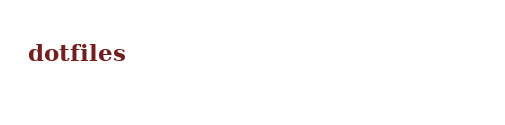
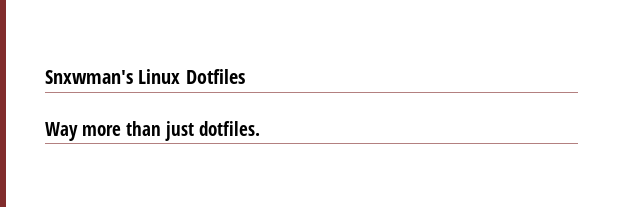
[28,44,126,61] dotfiles -> [45,69,245,84] [45,121,260,141] Snxwman's Linux Dotfiles // Way more than just dotfiles.

